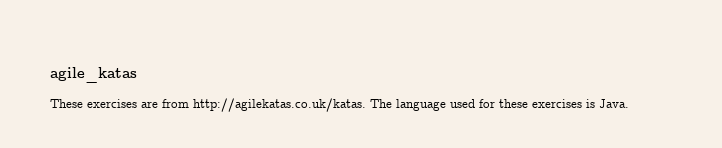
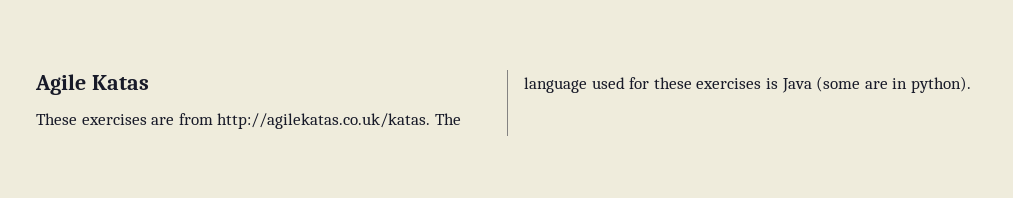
[50,67,137,83] agile_katas -> [35,74,149,95] Agile Katas
[599,99,629,108] Java. -> [781,76,971,93] Java (some are in python).

